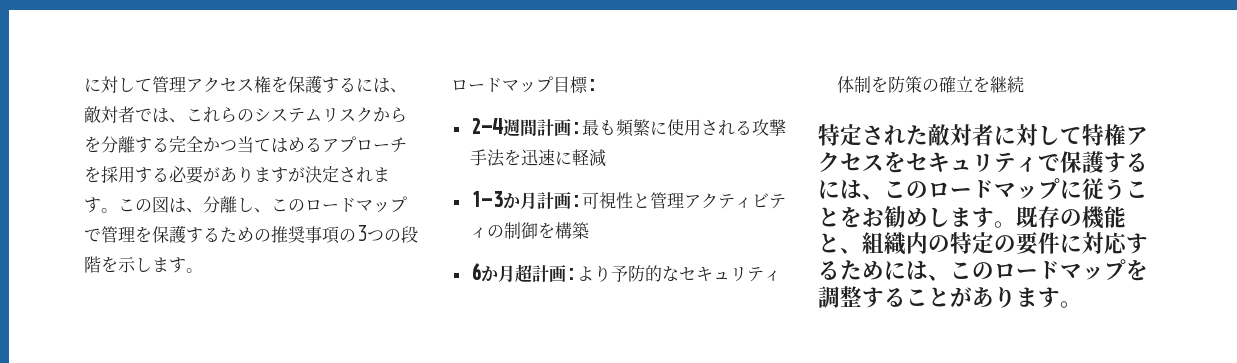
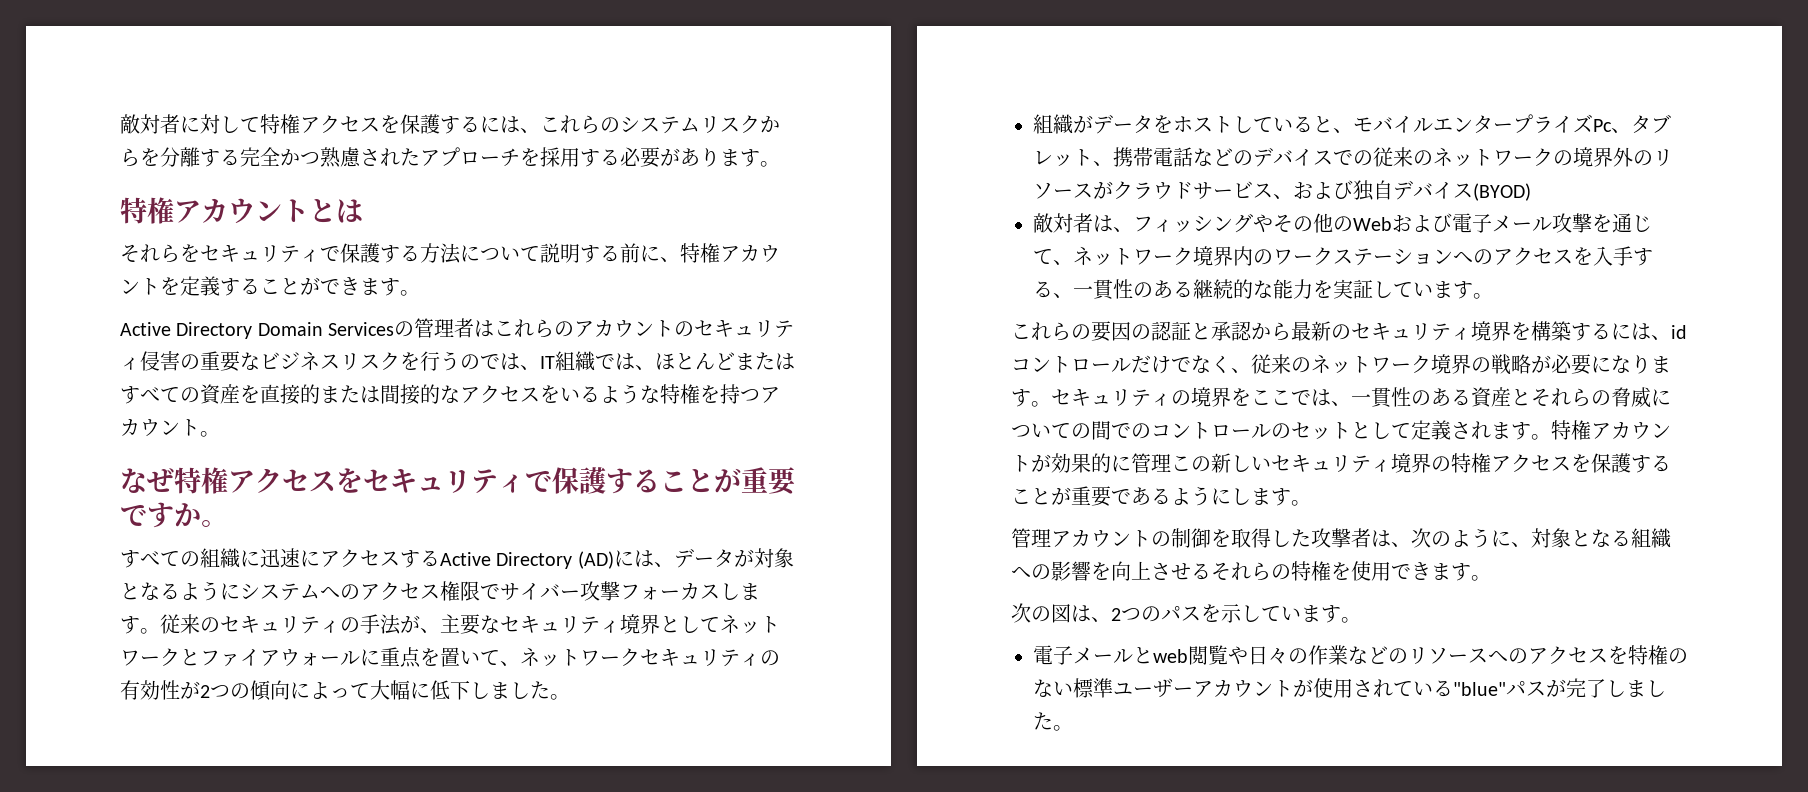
[84,76,271,93] に対して管理アクセス権 -> [120,114,380,134] 敵対者に対して特権アクセス
[84,106,186,123] 敵対者では、 -> (540, 130) none
[237,136,322,153] 当てはめる -> [320,147,420,168] 熟慮された
[288,166,390,183] [84,196,407,213] [84,225,418,244] [84,256,203,273] [451,76,598,93] [469,118,786,137] [469,149,606,167] [469,191,786,210] [469,222,589,239] [469,263,781,283] [836,76,1024,93] [818,124,1082,146] が決定されます。この図は、分離し、このロードマップで管理を保護するための推奨事項の3つの段階を示します。 // ロードマップ目標: // 2-4週間計画:最も頻繁に使用される攻撃手法を迅速に軽減 // 1-3か月計画:可視性と管理アクティビティの制御を構築 // 6か月超計画:より予防的なセキュリティ体制を防策の確立を継続 // 特定された敵対者に対して -> [760,161,780,167] [120,197,363,224] [120,243,780,264] [120,276,420,296] [120,318,795,339] [120,351,795,372] [120,384,780,405] [120,418,220,437] [120,468,174,493] 。 // 特権アカウントとは // それらをセキュリティで保護する方法について説明する前に、特権アカウントを定義することができます。 // Active Directory Domain Servicesの管理者はこれらのアカウントのセキュリティ侵害の重要なビジネスリスクを行うのでは、IT組織では、ほとんどまたはすべての資産を直接的または間接的なアクセスをいるような特権を持つアカウント。 // なぜ
[818,178,1148,200] [818,205,1126,229] [818,232,1148,255] [818,259,1148,281] [818,286,1060,308] には、このロードマップに従うことをお勧めします。既存の機能と、組織内の特定の要件に対応するためには、このロードマップを調整することがあります -> [660,467,796,495] [120,502,228,528] [120,548,794,569] [120,581,760,601] [120,614,780,635] [120,647,780,668] [120,680,570,701] [1033,114,1671,134] [1033,147,1673,167] [1033,180,1531,201] [1033,213,1652,233] [1033,246,1653,266] [1033,279,1493,300] [1011,321,1687,342] [1011,354,1671,375] [1011,387,1671,408] [1011,420,1671,440] [1011,453,1671,473] [1011,486,1311,507] [1011,528,1671,548] [1011,561,1491,581] [1011,603,1361,623] [1033,645,1688,665] [1033,678,1666,698] [1033,712,1053,730] ことが重要ですか。 // すべての組織に迅速にアクセスするActive Directory (AD)には、データが対象となるようにシステムへのアクセス権限でサイバー攻撃フォーカスします。従来のセキュリティの手法が、主要なセキュリティ境界としてネットワークとファイアウォールに重点を置いて、ネットワークセキュリティの有効性が2つの傾向によって大幅に低下しました。 // 組織がデータをホストしていると、モバイルエンタープライズPc、タブレット、携帯電話などのデバイスでの従来のネットワークの境界外のリソースがクラウドサービス、および独自デバイス(BYOD) // 敵対者は、フィッシングやその他のWebおよび電子メール攻撃を通じて、ネットワーク境界内のワークステーションへのアクセスを入手する、一貫性のある継続的な能力を実証しています。 // これらの要因の認証と承認から最新のセキュリティ境界を構築するには、idコントロールだけでなく、従来のネットワーク境界の戦略が必要になります。セキュリティの境界をここでは、一貫性のある資産とそれらの脅威についての間でのコントロールのセットとして定義されます。特権アカウントが効果的に管理この新しいセキュリティ境界の特権アクセスを保護することが重要であるようにします。 // 管理アカウントの制御を取得した攻撃者は、次のように、対象となる組織への影響を向上させるそれらの特権を使用できます。 // 次の図は、2つのパスを示しています。 // 電子メールとweb閲覧や日々の作業などのリソースへのアクセスを特権のない標準ユーザーアカウントが使用されている"blue"パスが完了しました

